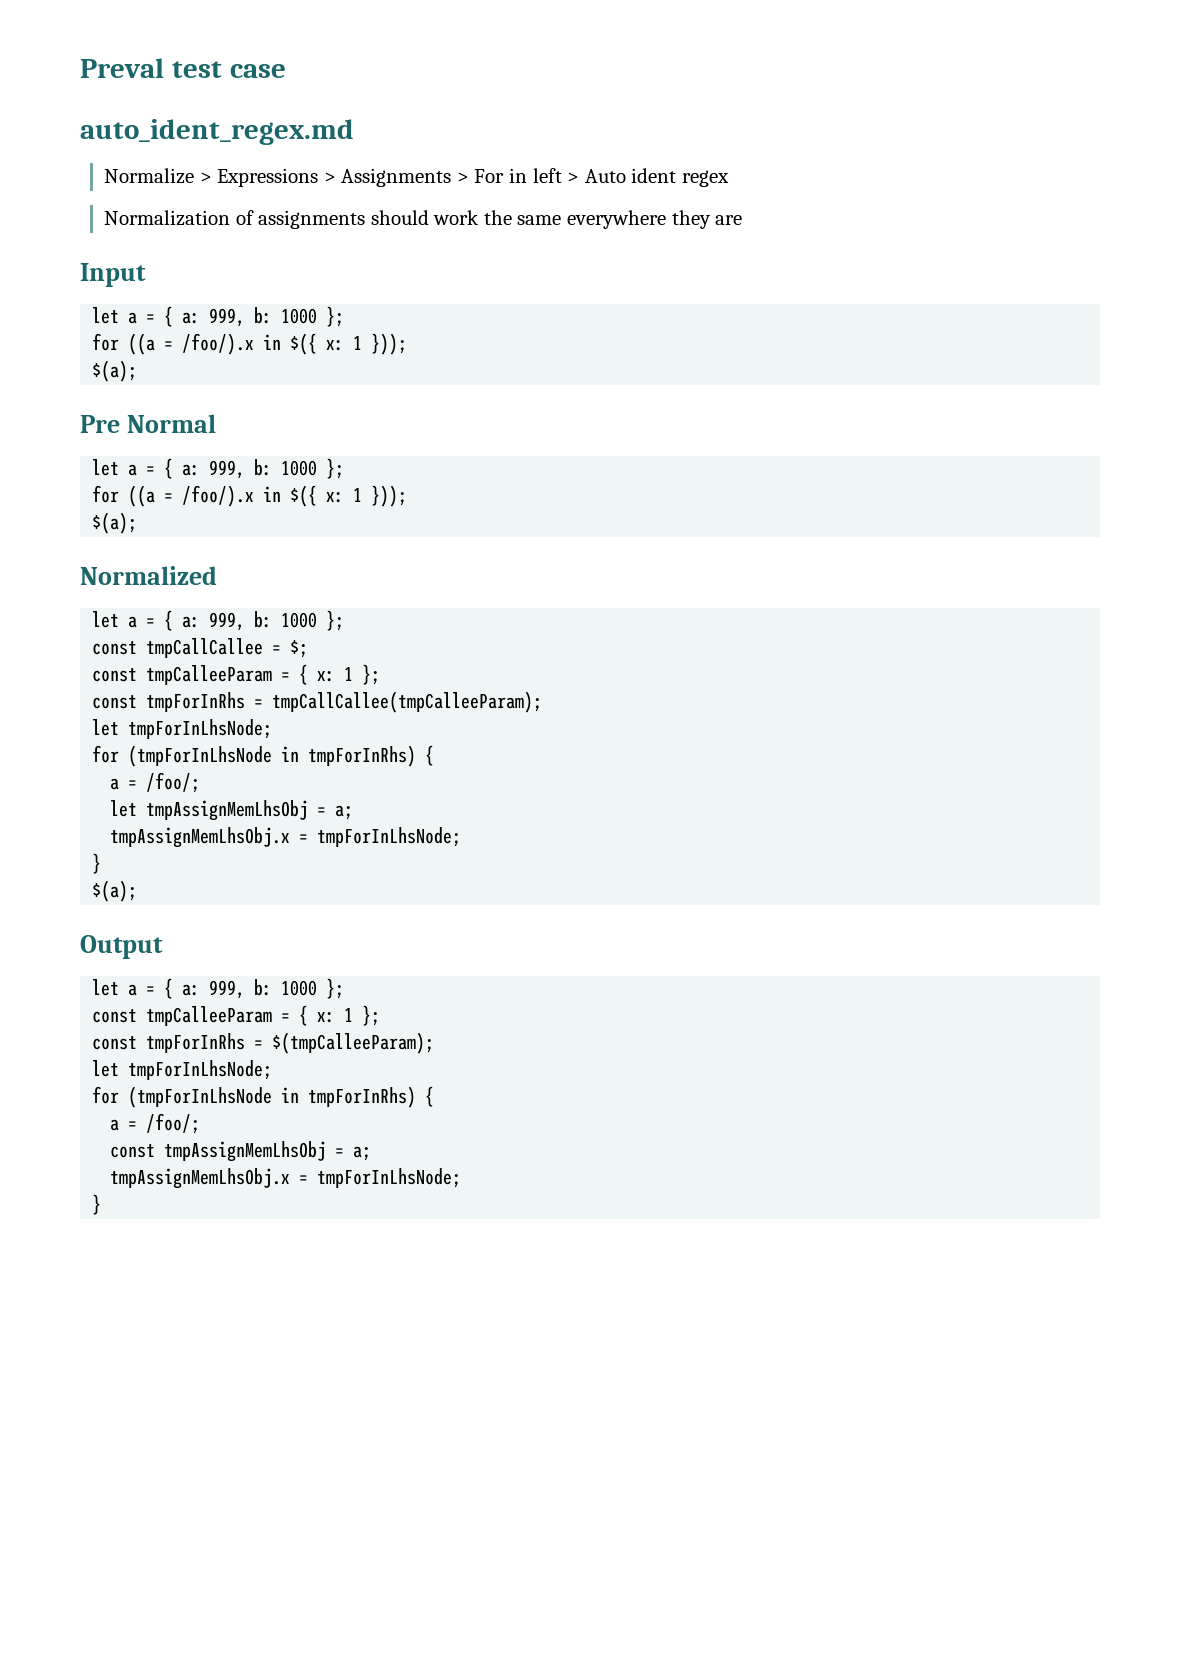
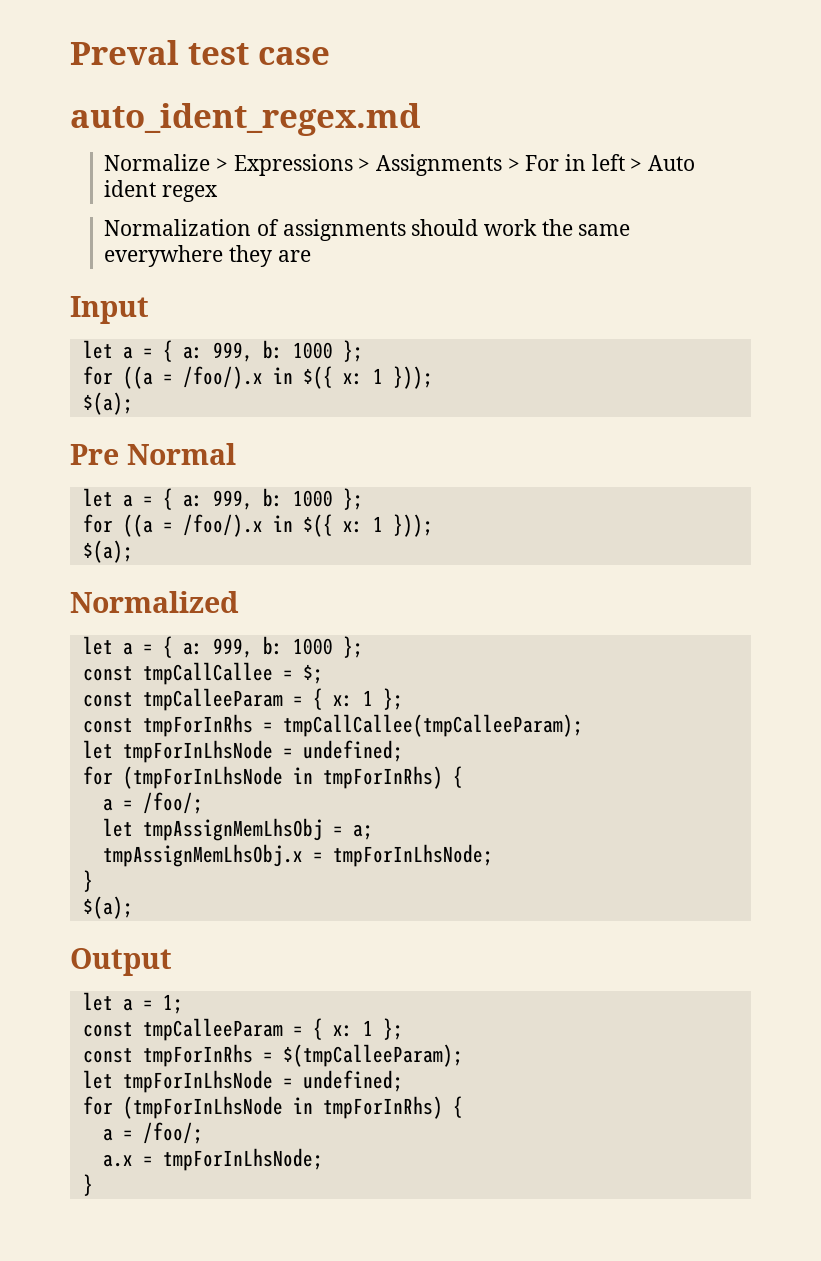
[128,719,273,739] tmpForInLhsNode; -> [122,740,403,763] tmpForInLhsNode = undefined;
[164,978,345,999] { a: 999, b: 1000 }; -> [162,994,183,1014] 1;
[128,1060,273,1080] [92,1086,435,1108] [110,1113,201,1134] [110,1141,372,1162] [110,1168,291,1189] tmpForInLhsNode; // for (tmpForInLhsNode in tmpForInRhs) { // a = /foo/; // const tmpAssignMemLhsObj = a; // tmpAssignMemLhsObj.x -> [122,1070,403,1093] [82,1096,463,1119] [102,1122,203,1144] [102,1154,133,1167] tmpForInLhsNode = undefined; // for (tmpForInLhsNode in tmpForInRhs) { // a = /foo/; // a.x

